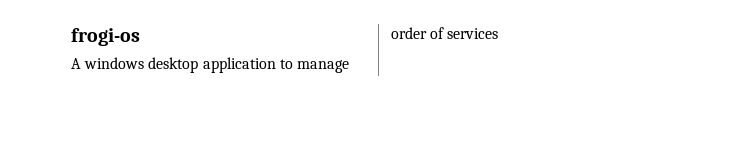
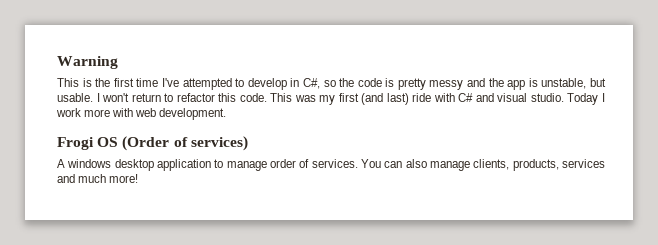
[71,28,140,46] frogi-os -> [57,56,118,69] [57,78,606,90] [57,93,605,105] [56,108,227,120] [57,136,248,151] Warning // This is the first time I've attempted to develop in C#, so the code is pretty messy and the app is unstable, but usable. I won't return to refactor this code. This was my first (and last) ride with C# and visual studio. Today I work more with web development. // Frogi OS (Order of services)
[447,28,499,39] services -> [311,159,605,171] [57,174,139,183] services. You can also manage clients, products, services and much more!

